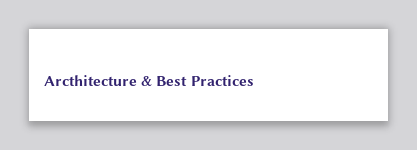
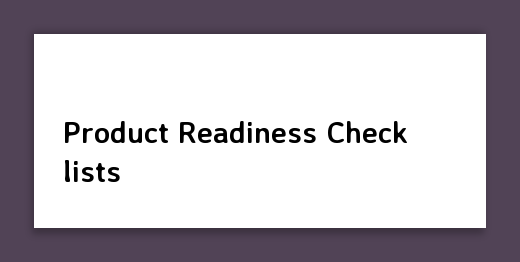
[44,75,254,86] Arcthitecture & Best Practices -> [63,121,408,143] [63,160,121,182] Product Readiness Check lists

